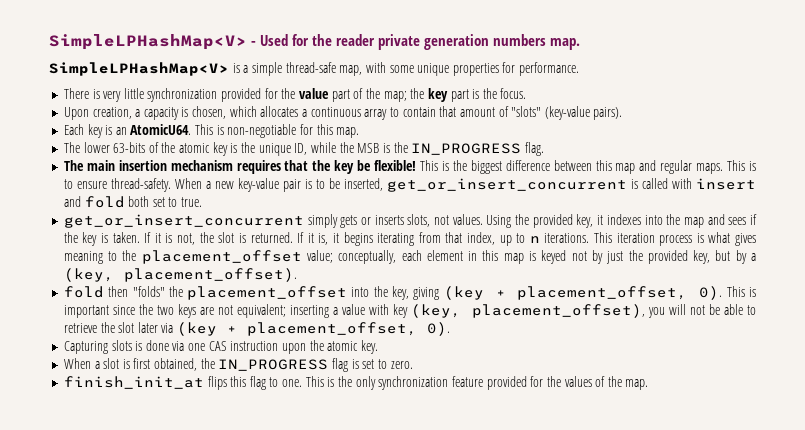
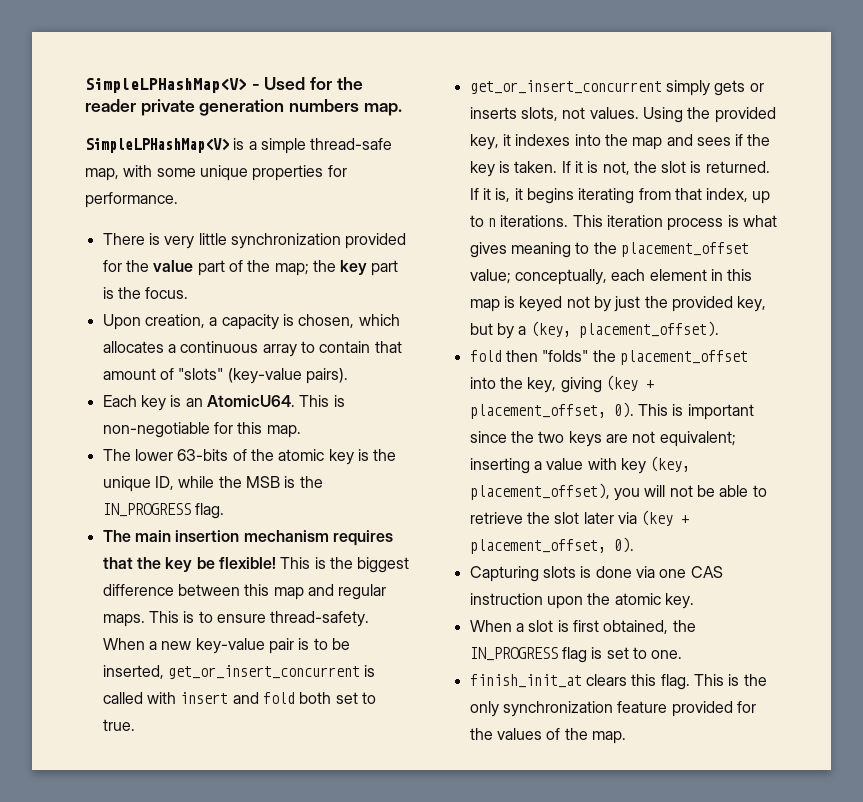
[390,361,413,369] zero. -> [651,650,683,659] one.
[207,376,303,390] flips this flag to one. -> [585,674,690,690] clears this flag.

